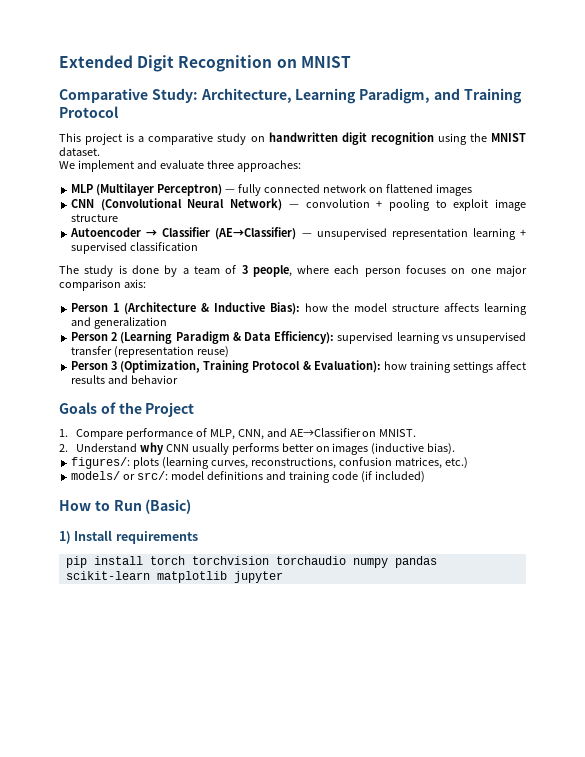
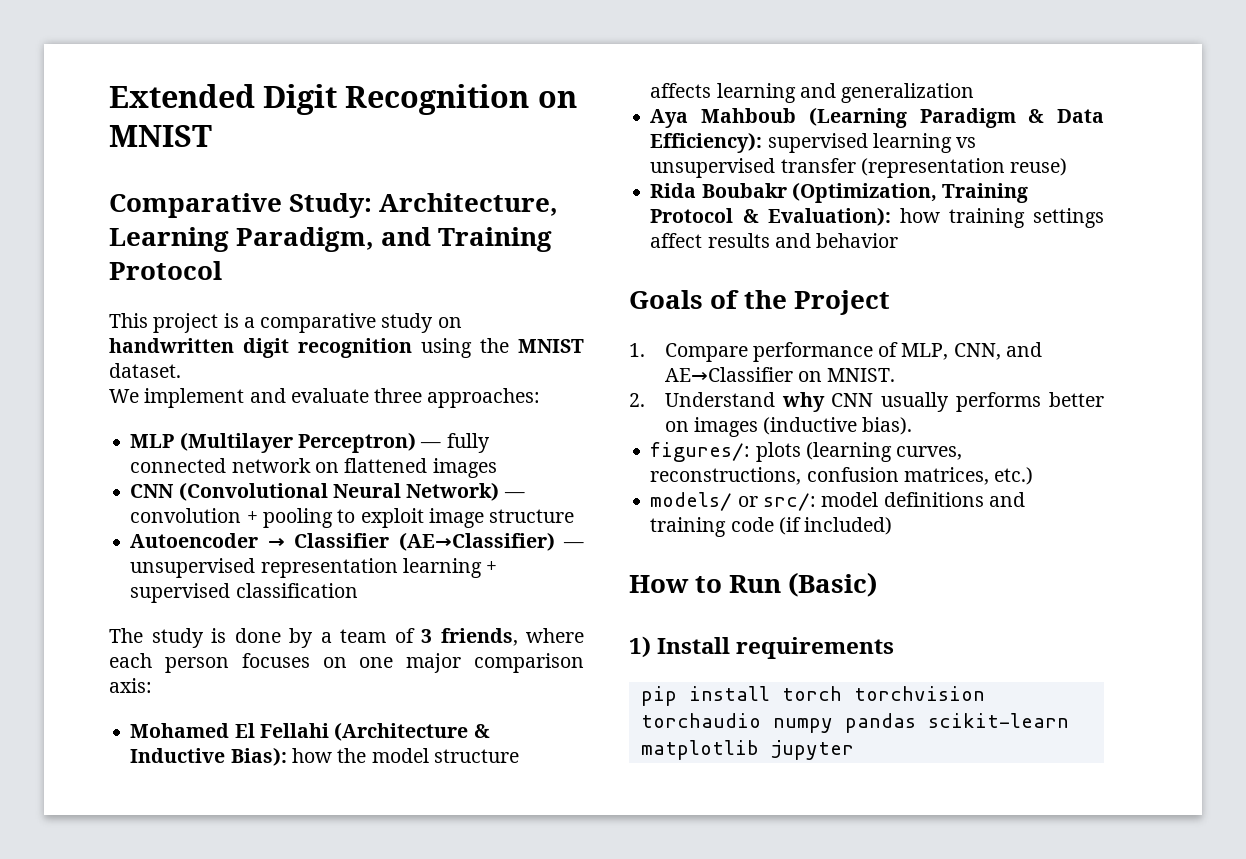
[252,265,292,277] people, -> [440,628,518,646] friends,
[71,303,119,312] Person 1 -> [130,723,329,738] Mohamed El Fellahi
[71,332,118,341] Person 2 -> [650,108,797,128] Aya Mahboub
[71,361,118,370] Person 3 -> [650,183,787,198] Rida Boubakr

